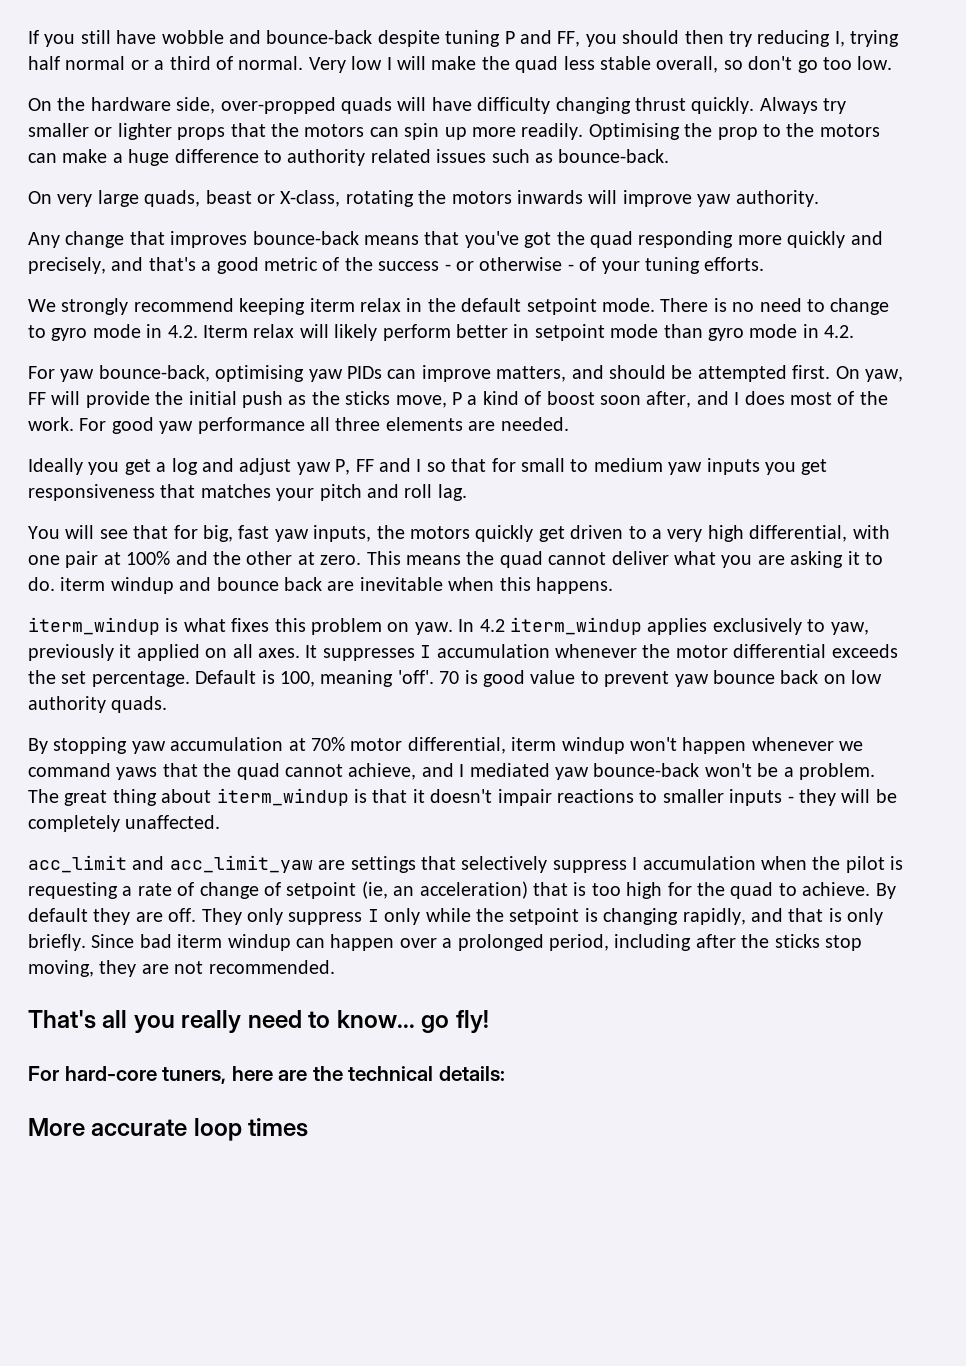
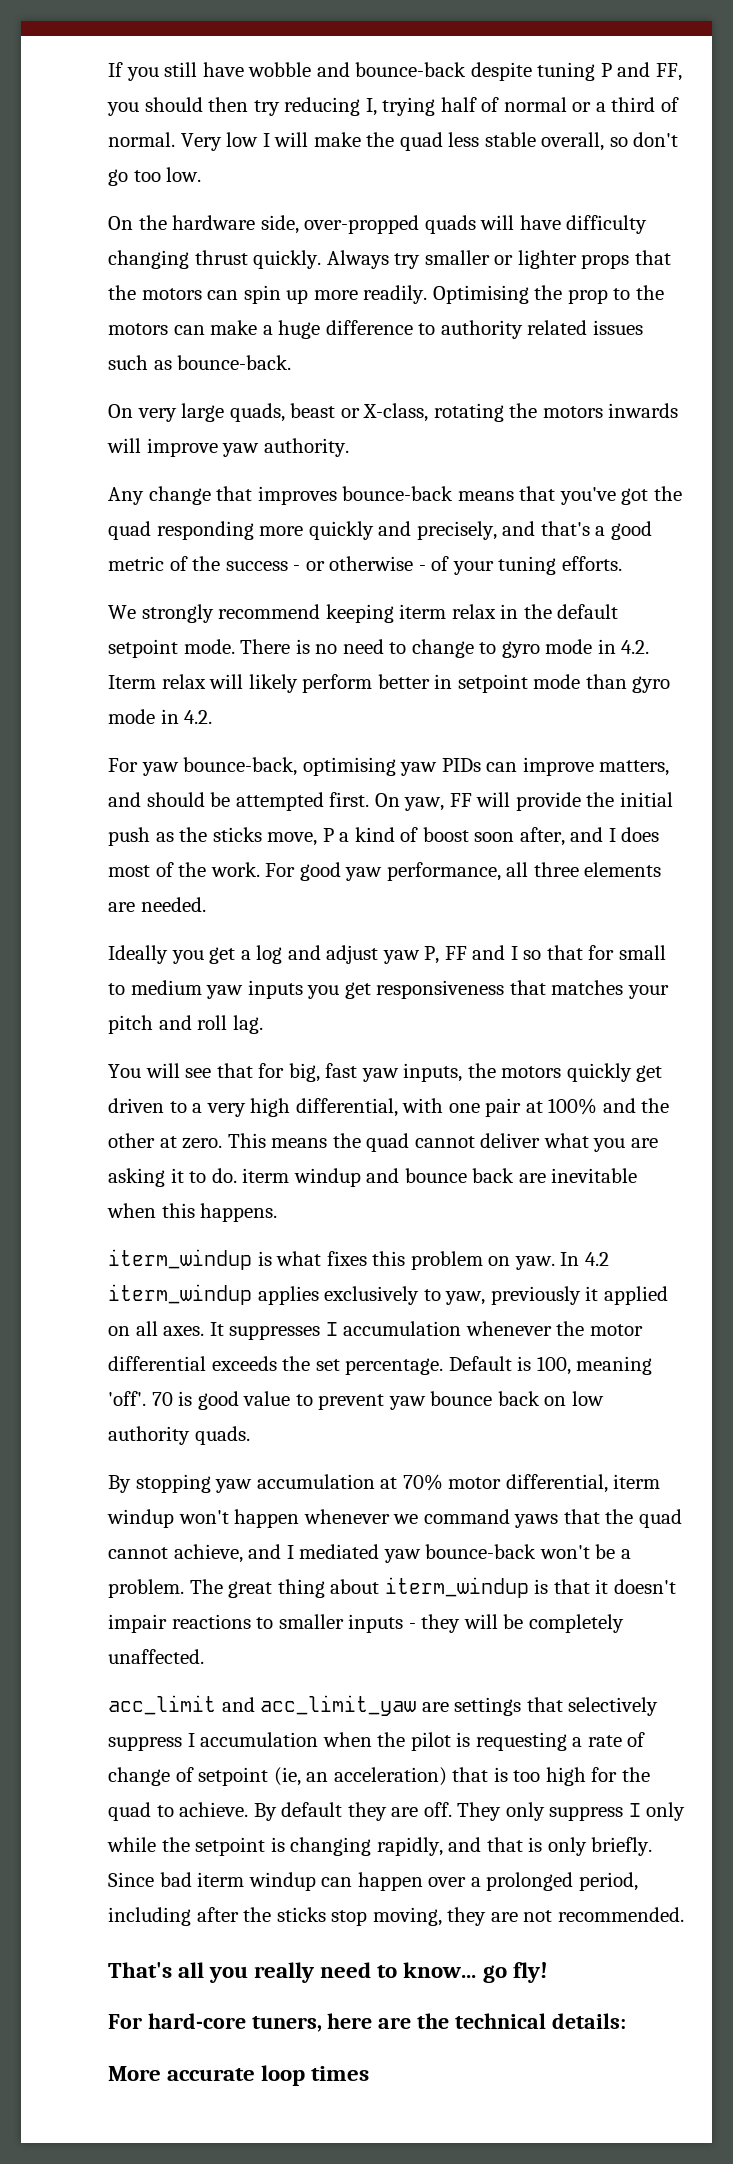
(60, 63) none -> [481,97,500,112] of
[197,417,305,434] performance -> [386,862,501,881] performance,

